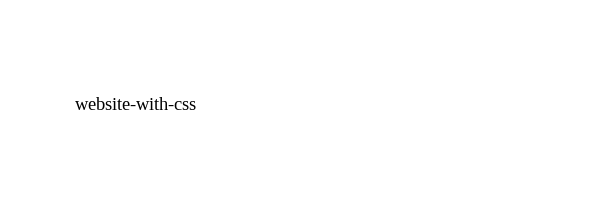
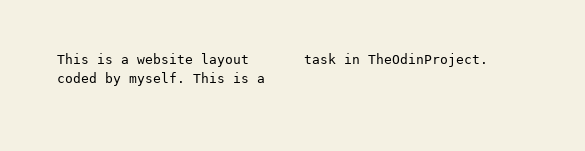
[75,97,196,110] website-with-css -> [57,53,249,67] [57,72,265,86] [304,53,488,67] This is a website layout coded by myself. This is a task in TheOdinProject.

